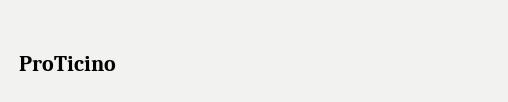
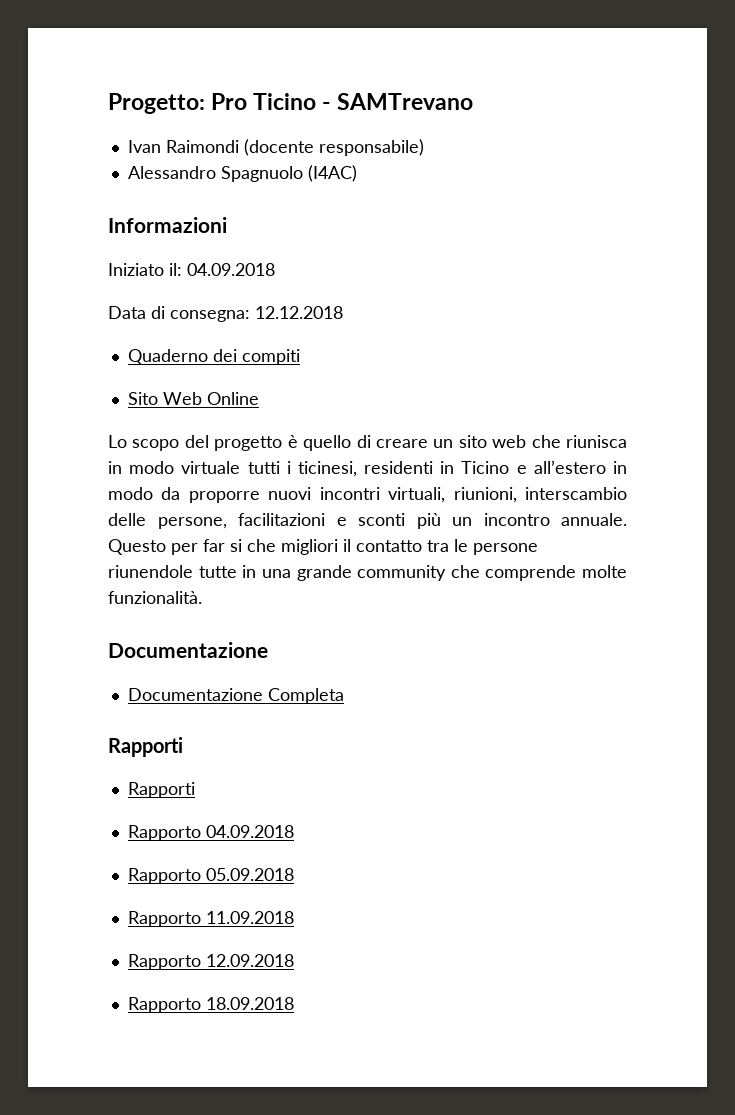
[19,56,116,71] ProTicino -> [108,93,474,114] [127,139,424,156] [127,165,357,182] [108,217,227,233] [108,263,275,276] [108,306,343,322] [127,349,300,365] [127,392,259,405] [108,435,628,451] [108,460,627,477] [108,487,627,503] [108,513,627,529] [108,539,538,555] [108,565,627,581] [108,591,202,604] [108,642,268,658] [127,688,344,704] [108,737,183,757] [127,782,195,798] [127,825,294,841] [127,868,294,884] [127,911,294,927] [127,954,294,970] [127,997,294,1013] Progetto: Pro Ticino - SAMTrevano // Ivan Raimondi (docente responsabile) // Alessandro Spagnuolo (I4AC) // Informazioni // Iniziato il: 04.09.2018 // Data di consegna: 12.12.2018 // Quaderno dei compiti // Sito Web Online // Lo scopo del progetto è quello di creare un sito web che riunisca in modo virtuale tutti i ticinesi, residenti in Ticino e all’estero in modo da proporre nuovi incontri virtuali, riunioni, interscambio delle persone, facilitazioni e sconti più un incontro annuale. Questo per far si che migliori il contatto tra le persone riunendole tutte in una grande community che comprende molte funzionalità. // Documentazione // Documentazione Completa // Rapporti // Rapporti // Rapporto 04.09.2018 // Rapporto 05.09.2018 // Rapporto 11.09.2018 // Rapporto 12.09.2018 // Rapporto 18.09.2018

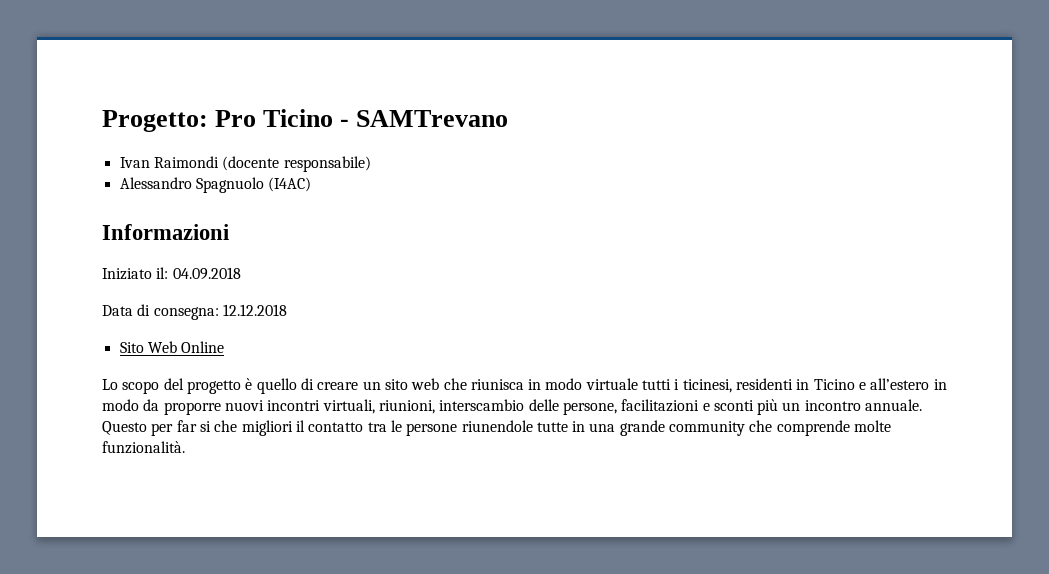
[127,349,300,365] // Quaderno dei compiti -> (287, 310) none
[108,642,268,658] [127,688,344,704] [108,737,183,757] [127,782,195,798] [127,825,294,841] [127,868,294,884] [127,911,294,927] [127,954,294,970] [127,997,294,1013] // Documentazione // Documentazione Completa // Rapporti // Rapporti // Rapporto 04.09.2018 // Rapporto 05.09.2018 // Rapporto 11.09.2018 // Rapporto 12.09.2018 // Rapporto 18.09.2018 -> (185, 447) none

